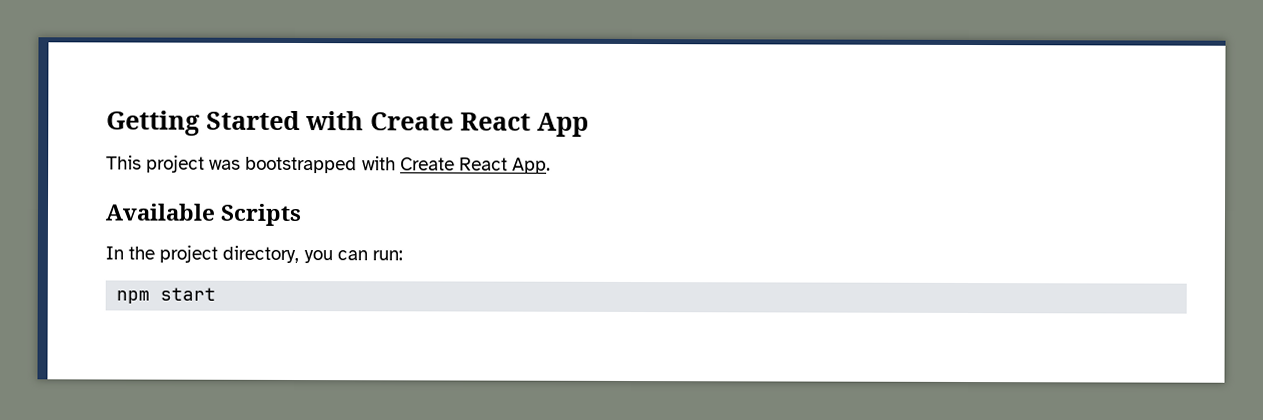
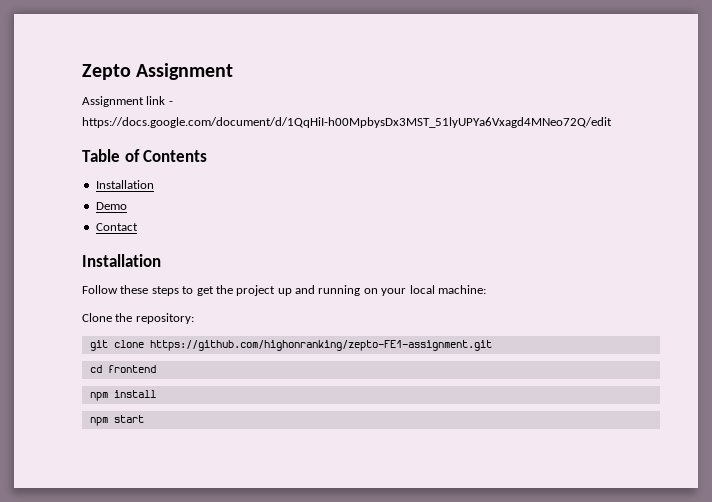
[106,110,589,137] [106,154,551,174] [105,203,303,227] [105,244,403,264] Getting Started with Create React App // This project was bootstrapped with Create React App. // Available Scripts // In the project directory, you can run: -> [82,63,234,80] [82,96,173,107] [82,117,612,128] [82,149,208,162] [95,180,154,189] [95,202,127,210] [95,223,138,231] [82,254,161,267] [82,285,486,296] [82,313,194,324] [89,340,492,351] [89,365,156,373] [89,390,156,401] Zepto Assignment // Assignment link - https://docs.google.com/document/d/1QqHiI-h00MpbysDx3MST_51lyUPYa6Vxagd4MNeo72Q/edit // Table of Contents // Installation // Demo // Contact // Installation // Follow these steps to get the project up and running on your local machine: // Clone the repository: // git clone https://github.com/highonranking/zepto-FE1-assignment.git // cd frontend // npm install

